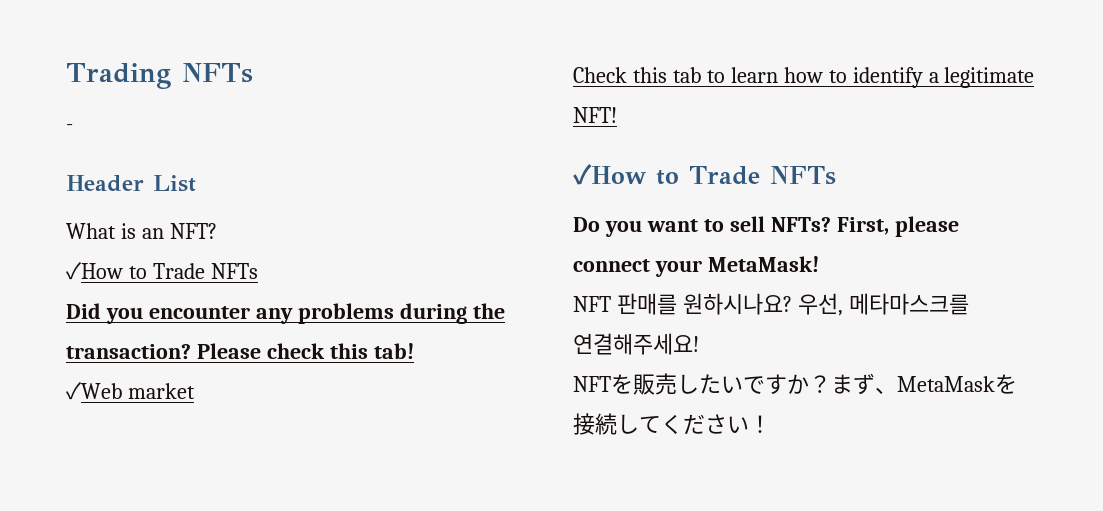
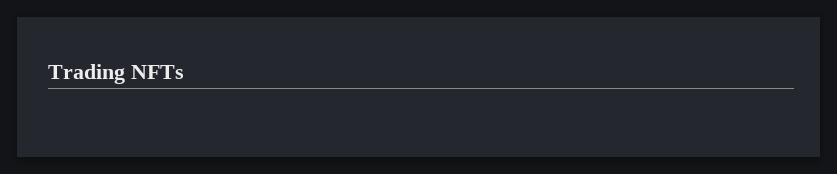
[66,124,73,131] [66,175,196,192] [66,223,217,239] [66,261,258,280] [66,303,505,324] [66,343,414,359] [66,381,195,400] [573,67,1035,88] [573,107,617,123] [573,164,836,185] [573,216,959,237] [573,256,819,277] [573,293,969,316] [573,333,699,355] [573,373,1017,395] [573,413,771,435] // - // Header List // What is an NFT? // ✓How to Trade NFTs // Did you encounter any problems during the transaction? Please check this tab! // ✓Web market // Check this tab to learn how to identify a legitimate NFT! // ✓How to Trade NFTs // Do you want to sell NFTs? First, please connect your MetaMask! // NFT 판매를 원하시나요? 우선, 메타마스크를 연결해주세요! // NFTを販売したいですか？まず、MetaMaskを接続してください！ -> (184, 72) none

